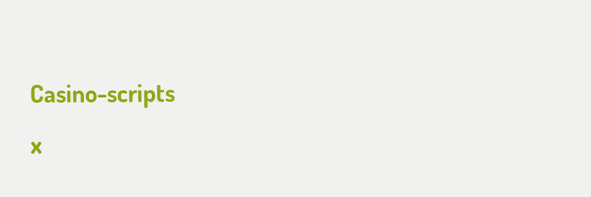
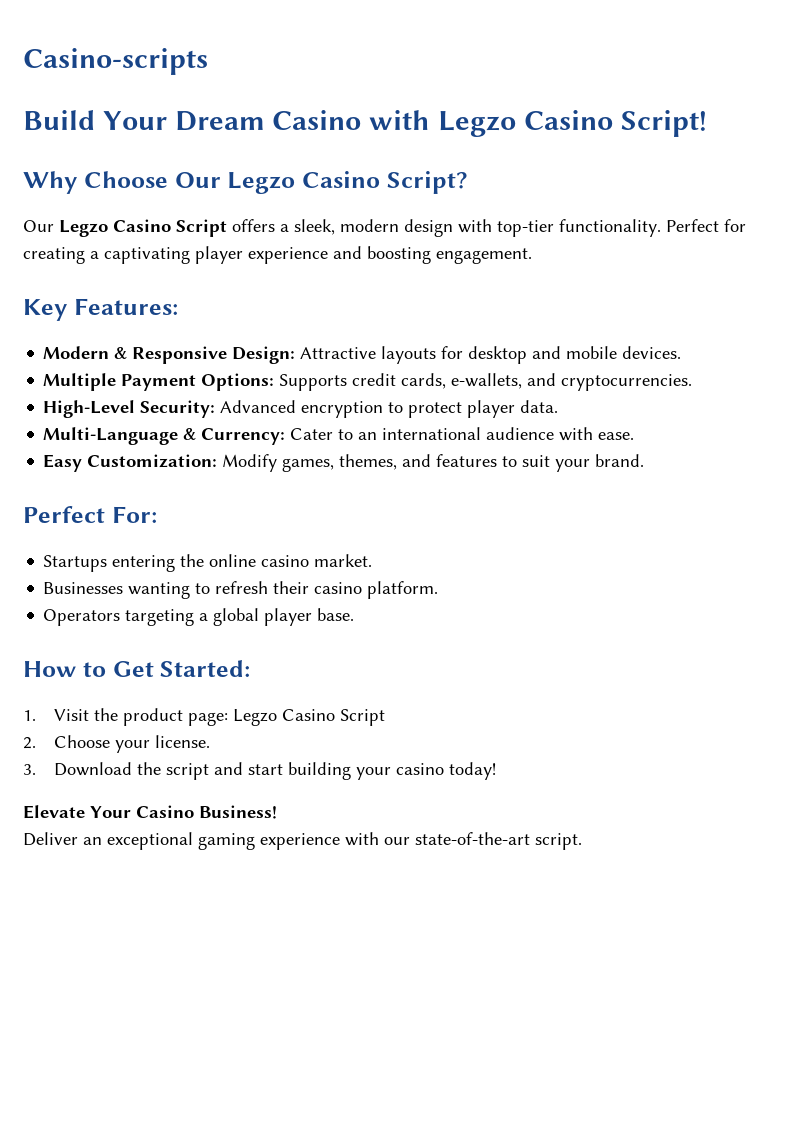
[30,141,43,154] x -> [23,110,707,137] [23,171,468,194] [23,219,746,237] [23,246,532,264] [23,298,178,321] [43,346,682,364] [43,373,693,391] [43,400,559,418] [43,427,635,445] [43,454,645,472] [23,506,157,523] [43,554,373,572] [43,581,439,599] [43,608,355,626] [23,660,251,677] [23,708,386,726] [23,735,211,753] [23,762,497,780] [23,805,277,819] [23,832,582,850] Build Your Dream Casino with Legzo Casino Script! // Why Choose Our Legzo Casino Script? // Our Legzo Casino Script offers a sleek, modern design with top-tier functionality. Perfect for creating a captivating player experience and boosting engagement. // Key Features: // Modern & Responsive Design: Attractive layouts for desktop and mobile devices. // Multiple Payment Options: Supports credit cards, e-wallets, and cryptocurrencies. // High-Level Security: Advanced encryption to protect player data. // Multi-Language & Currency: Cater to an international audience with ease. // Easy Customization: Modify games, themes, and features to suit your brand. // Perfect For: // Startups entering the online casino market. // Businesses wanting to refresh their casino platform. // Operators targeting a global player base. // How to Get Started: // 1. Visit the product page: Legzo Casino Script // 2. Choose your license. // 3. Download the script and start building your casino today! // Elevate Your Casino Business! // Deliver an exceptional gaming experience with our state-of-the-art script.

